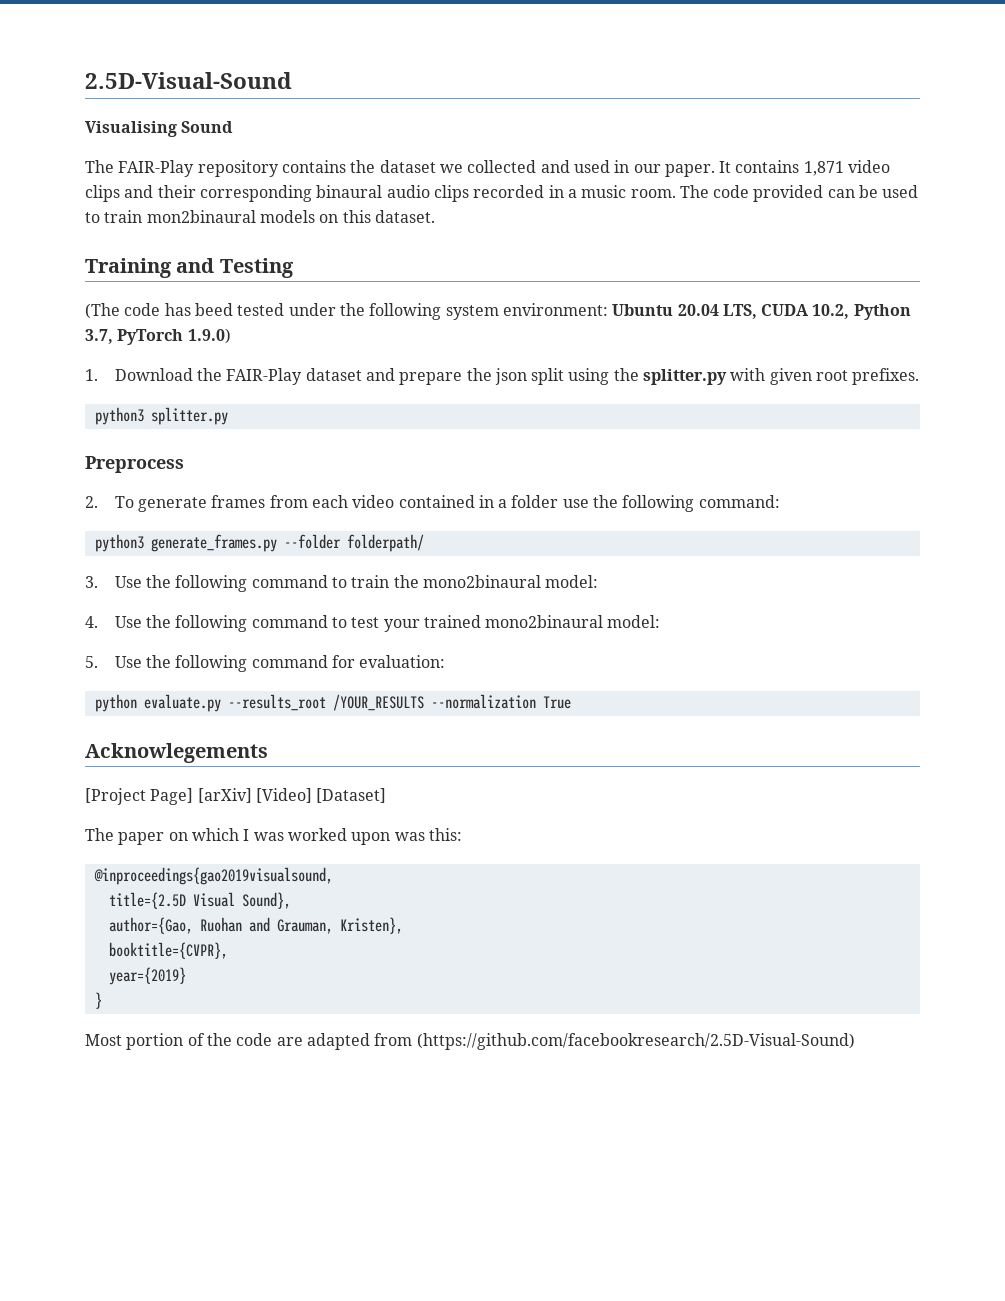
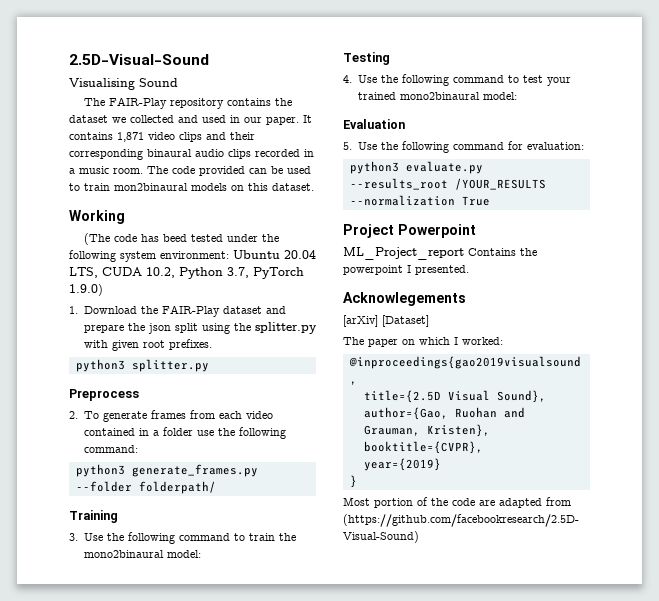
[85,258,294,278] Training and Testing -> [69,210,125,224] Working
(424, 543) none -> [69,510,118,523] // Training
(599, 581) none -> [343,52,390,65] // Testing
(661, 621) none -> [343,119,405,129] // Evaluation
[94,694,137,712] python -> [349,161,399,174] python3
[85,743,268,763] [85,788,312,805] Acknowlegements // [Project Page] [arXiv] [Video] -> [343,224,476,238] [343,247,537,260] [343,265,469,275] [343,292,466,306] [343,315,378,327] Project Powerpoint // ML_Project_report Contains the powerpoint I presented. // Acknowlegements // [arXiv]
[253,828,462,845] was worked upon was this: -> [462,337,503,345] worked:

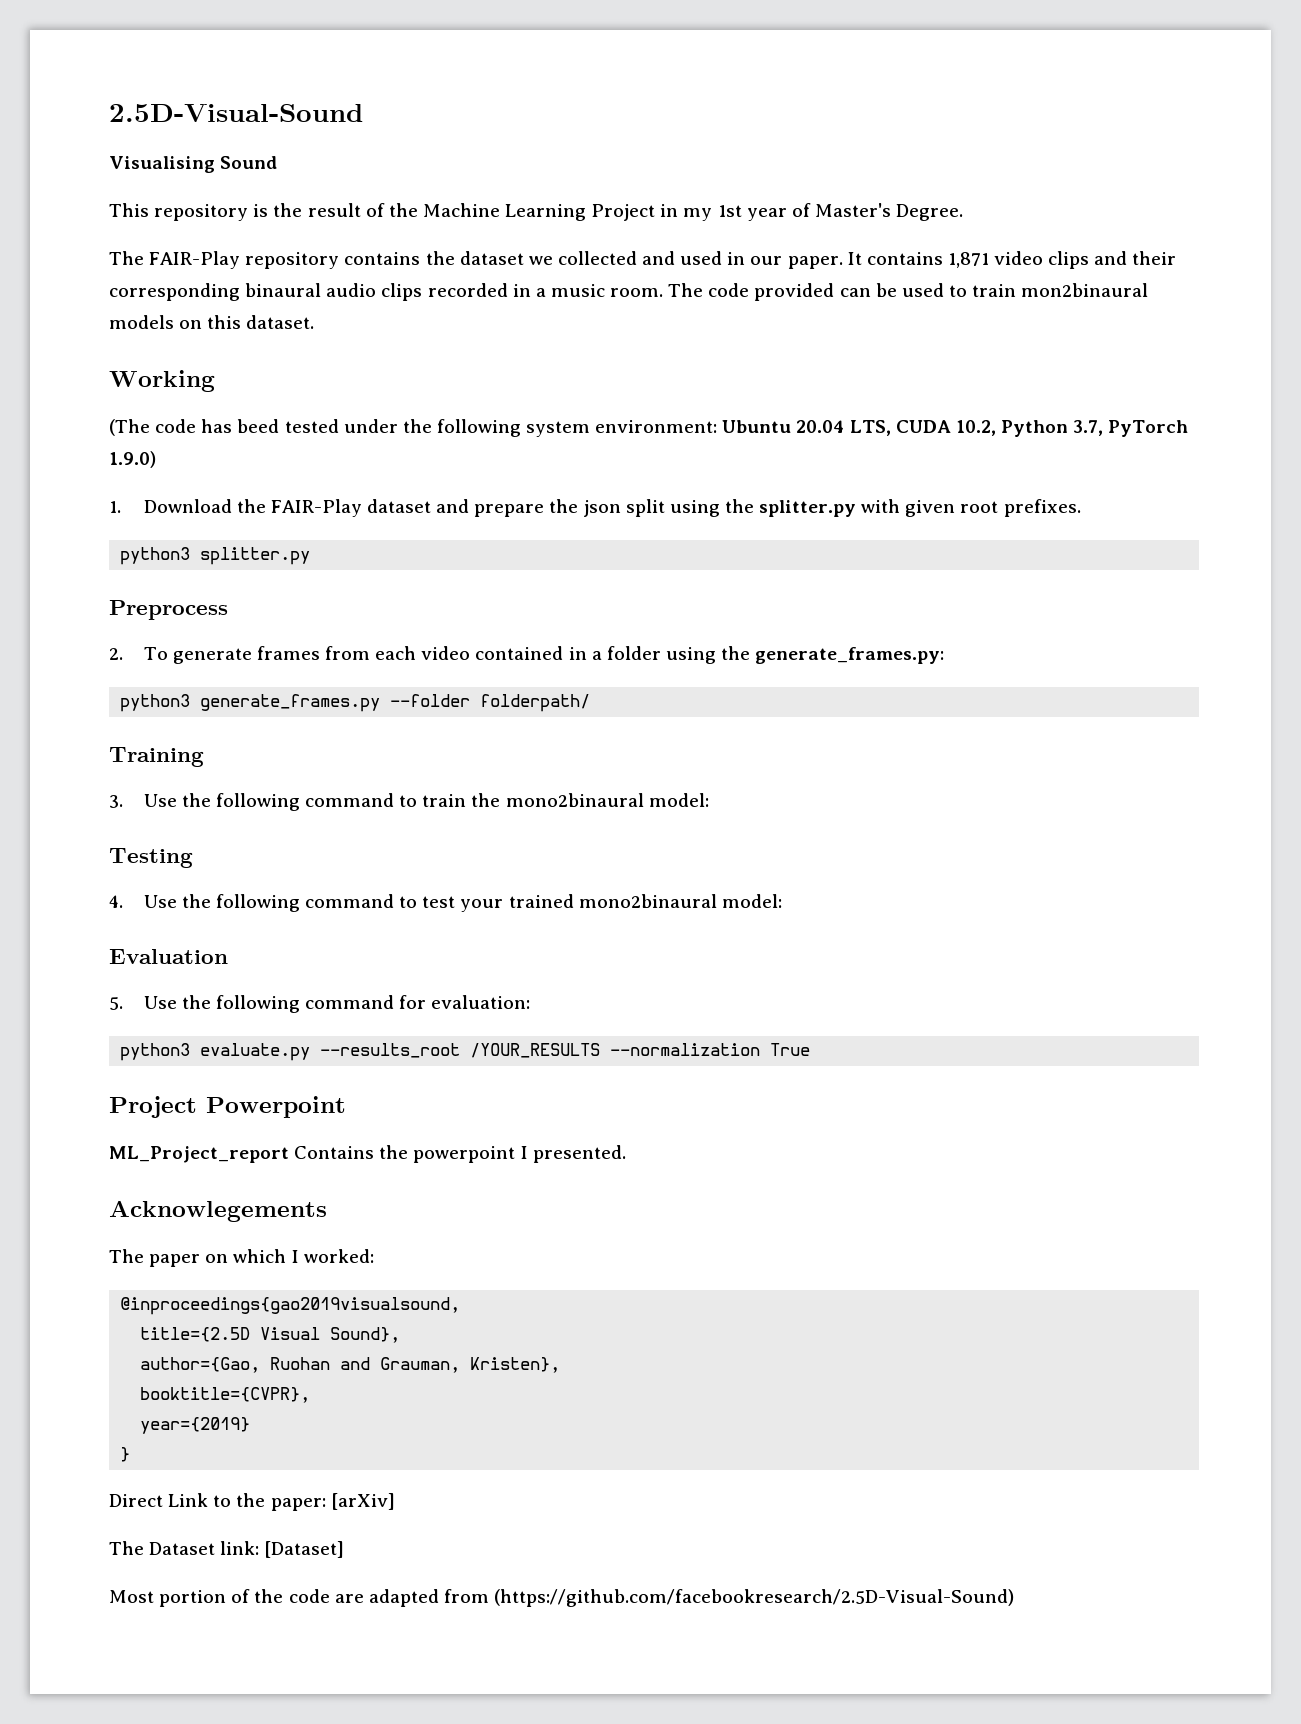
(178, 82) none -> [109,203,964,221] // This repository is the result of the Machine Learning Project in my 1st year of Master's Degree.
[196,427,286,439] [83,445,138,453] use the following command: -> [665,646,945,664] using the generate_frames.py:
[343,315,429,327] // [arXiv] [Dataset] -> (327, 1211) none
(357, 481) none -> [109,1493,395,1511] [109,1541,345,1558] // Direct Link to the paper: [arXiv] // The Dataset link: [Dataset]

